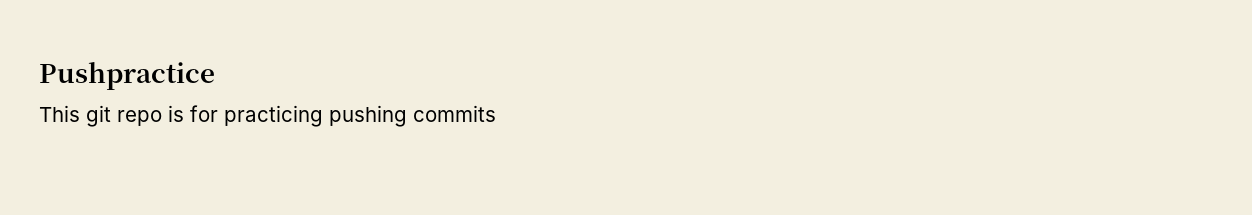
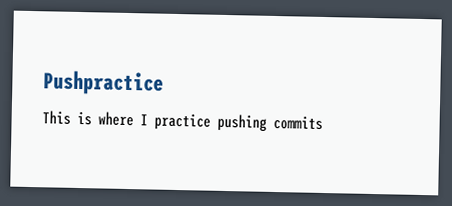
[86,105,323,127] git repo is for practicing -> [77,111,211,131] is where I practice

